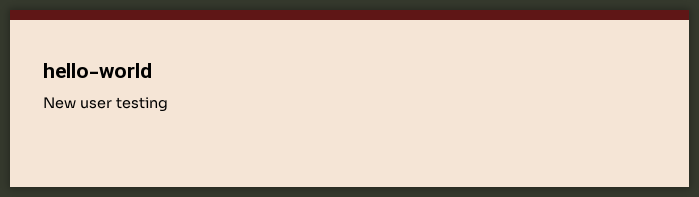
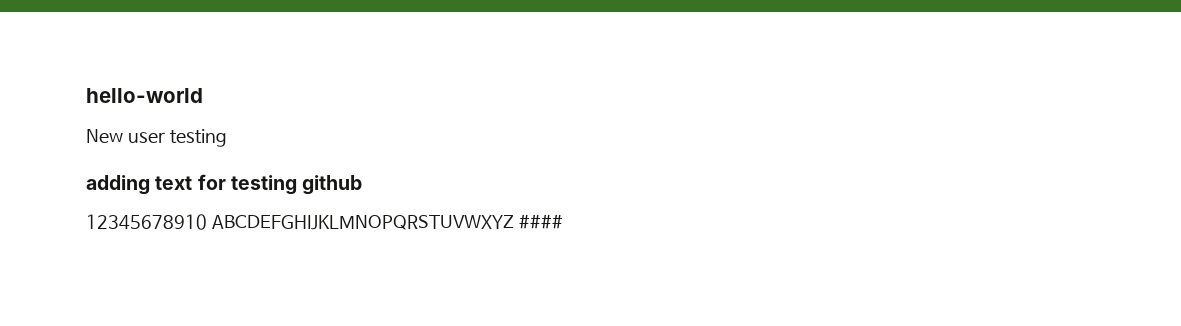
(168, 104) none -> [86,174,363,195] [86,214,563,230] // adding text for testing github // 12345678910 ABCDEFGHIJKLMNOPQRSTUVWXYZ ####

